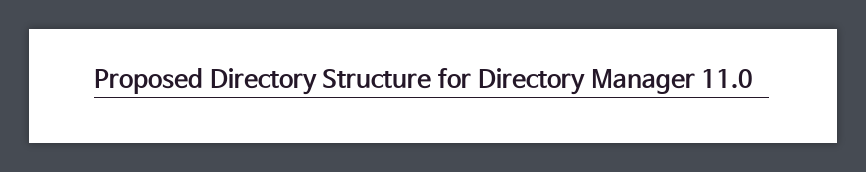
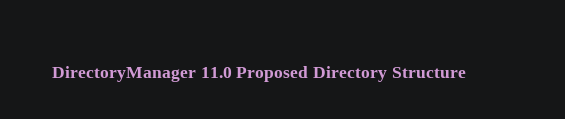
(94, 81) none -> [52,66,232,82] DirectoryManager 11.0
[438,68,754,95] for Directory Manager 11.0 -> (466, 72) none

